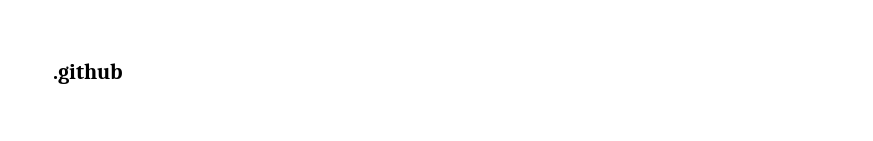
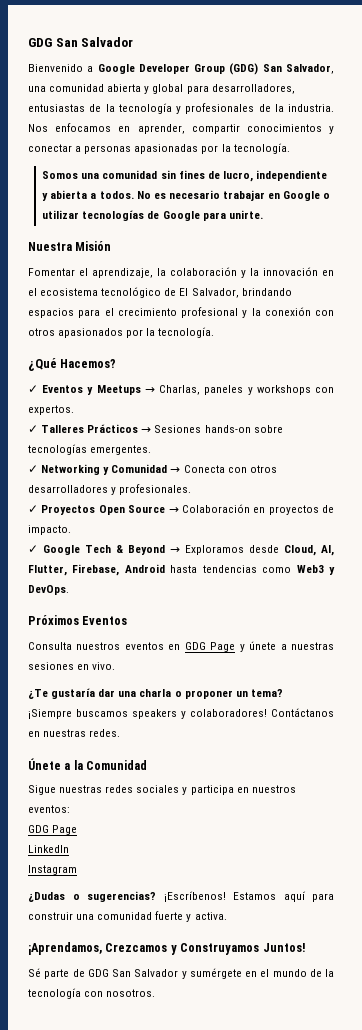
[53,63,123,84] .github -> [28,37,134,47] [28,63,334,75] [28,84,295,94] [28,103,334,114] [28,123,334,134] [28,143,290,154] [42,170,327,182] [42,190,331,201] [42,210,263,221] [28,241,112,251] [28,267,334,278] [28,287,292,298] [28,307,334,318] [28,327,215,338] [28,358,117,371] [28,385,334,395] [28,405,74,415] [28,424,283,433] [28,444,152,455] [28,464,277,475] [28,484,192,495] [28,504,334,515] [28,525,71,535] [28,545,334,556] [28,564,335,576] [28,585,69,595] [28,615,128,625] [28,641,335,652] [28,662,116,670] [28,688,283,699] [28,708,334,719] [28,729,121,737] [28,758,148,770] [28,785,296,795] [28,805,70,813] [28,825,78,835] [28,845,69,853] [28,865,77,875] [28,891,334,902] [28,911,227,922] [28,942,306,955] [28,968,334,979] [28,988,156,999] GDG San Salvador // Bienvenido a Google Developer Group (GDG) San Salvador, una comunidad abierta y global para desarrolladores, entusiastas de la tecnología y profesionales de la industria. Nos enfocamos en aprender, compartir conocimientos y conectar a personas apasionadas por la tecnología. // Somos una comunidad sin fines de lucro, independiente y abierta a todos. No es necesario trabajar en Google o utilizar tecnologías de Google para unirte. // Nuestra Misión // Fomentar el aprendizaje, la colaboración y la innovación en el ecosistema tecnológico de El Salvador, brindando espacios para el crecimiento profesional y la conexión con otros apasionados por la tecnología. // ¿Qué Hacemos? // ✓ Eventos y Meetups → Charlas, paneles y workshops con expertos. // ✓ Talleres Prácticos → Sesiones hands-on sobre tecnologías emergentes. // ✓ Networking y Comunidad → Conecta con otros desarrolladores y profesionales. // ✓ Proyectos Open Source → Colaboración en proyectos de impacto. // ✓ Google Tech & Beyond → Exploramos desde Cloud, AI, Flutter, Firebase, Android hasta tendencias como Web3 y DevOps. // Próximos Eventos // Consulta nuestros eventos en GDG Page y únete a nuestras sesiones en vivo. // ¿Te gustaría dar una charla o proponer un tema? // ¡Siempre buscamos speakers y colaboradores! Contáctanos en nuestras redes. // Únete a la Comunidad // Sigue nuestras redes sociales y participa en nuestros eventos: // GDG Page // LinkedIn // Instagram // ¿Dudas o sugerencias? ¡Escríbenos! Estamos aquí para construir una comunidad fuerte y activa. // ¡Aprendamos, Crezcamos y Construyamos Juntos! // Sé parte de GDG San Salvador y sumérgete en el mundo de la tecnología con nosotros.

